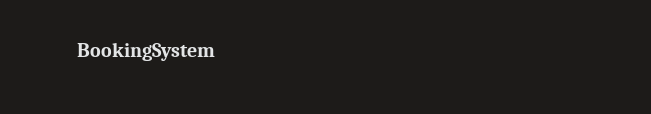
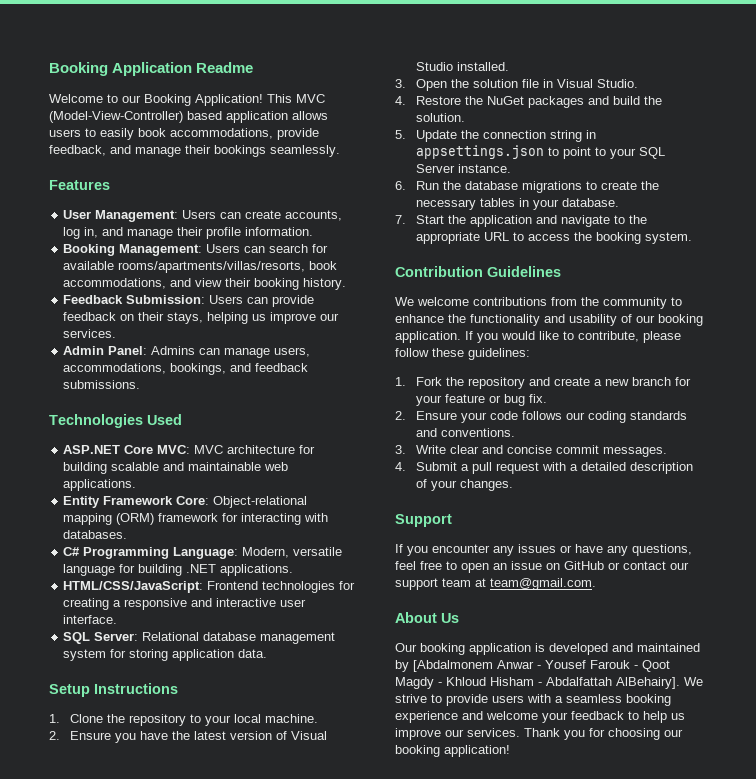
[77,42,215,61] BookingSystem -> [49,62,254,76] [49,94,325,106] [49,111,328,123] [49,128,319,140] [49,145,340,157] [49,180,110,190] [63,210,343,222] [63,227,314,239] [63,244,329,256] [63,261,338,273] [63,278,347,290] [63,295,315,307] [63,312,340,324] [63,329,117,338] [63,346,311,358] [63,363,309,375] [63,380,141,389] [49,414,182,428] [63,445,316,454] [63,462,289,474] [63,479,137,491] [63,496,308,508] [63,513,329,525] [63,530,128,539] [63,547,343,559] [63,564,294,576] [63,581,356,593] [63,598,307,610] [63,615,118,624] [63,632,336,644] [63,649,268,661] [49,683,178,697] [49,714,318,726] [49,731,327,743] [415,62,509,71] [395,79,638,91] [395,96,662,108] [415,113,465,122] [395,130,596,142] [415,145,665,159] [415,164,511,173] [395,181,659,193] [415,198,619,210] [395,215,647,227] [415,232,692,244] [395,266,561,277] [395,297,682,309] [395,314,703,326] [395,331,681,343] [395,348,530,360] [395,377,691,389] [415,394,547,406] [395,411,687,423] [415,428,515,437] [395,445,667,457] [395,462,693,474] [415,479,513,491] [395,514,452,527] [395,544,692,556] [395,561,689,573] [395,578,596,590] [395,612,459,623] [395,643,700,655] [395,660,670,672] [395,677,703,689] [395,694,671,706] [395,711,685,723] [395,728,683,740] [395,745,510,757] Booking Application Readme // Welcome to our Booking Application! This MVC (Model-View-Controller) based application allows users to easily book accommodations, provide feedback, and manage their bookings seamlessly. // Features // User Management: Users can create accounts, log in, and manage their profile information. // Booking Management: Users can search for available rooms/apartments/villas/resorts, book accommodations, and view their booking history. // Feedback Submission: Users can provide feedback on their stays, helping us improve our services. // Admin Panel: Admins can manage users, accommodations, bookings, and feedback submissions. // Technologies Used // ASP.NET Core MVC: MVC architecture for building scalable and maintainable web applications. // Entity Framework Core: Object-relational mapping (ORM) framework for interacting with databases. // C# Programming Language: Modern, versatile language for building .NET applications. // HTML/CSS/JavaScript: Frontend technologies for creating a responsive and interactive user interface. // SQL Server: Relational database management system for storing application data. // Setup Instructions // 1. Clone the repository to your local machine. // 2. Ensure you have the latest version of Visual Studio installed. // 3. Open the solution file in Visual Studio. // 4. Restore the NuGet packages and build the solution. // 5. Update the connection string in appsettings.json to point to your SQL Server instance. // 6. Run the database migrations to create the necessary tables in your database. // 7. Start the application and navigate to the appropriate URL to access the booking system. // Contribution Guidelines // We welcome contributions from the community to enhance the functionality and usability of our booking application. If you would like to contribute, please follow these guidelines: // 1. Fork the repository and create a new branch for your feature or bug fix. // 2. Ensure your code follows our coding standards and conventions. // 3. Write clear and concise commit messages. // 4. Submit a pull request with a detailed description of your changes. // Support // If you encounter any issues or have any questions, feel free to open an issue on GitHub or contact our support team at team@gmail.com. // About Us // Our booking application is developed and maintained by [Abdalmonem Anwar - Yousef Farouk - Qoot Magdy - Khloud Hisham - Abdalfattah AlBehairy]. We strive to provide users with a seamless booking experience and welcome your feedback to help us improve our services. Thank you for choosing our booking application!

